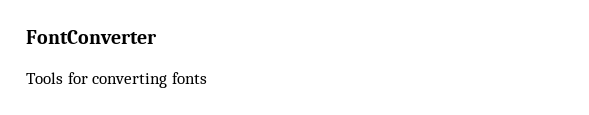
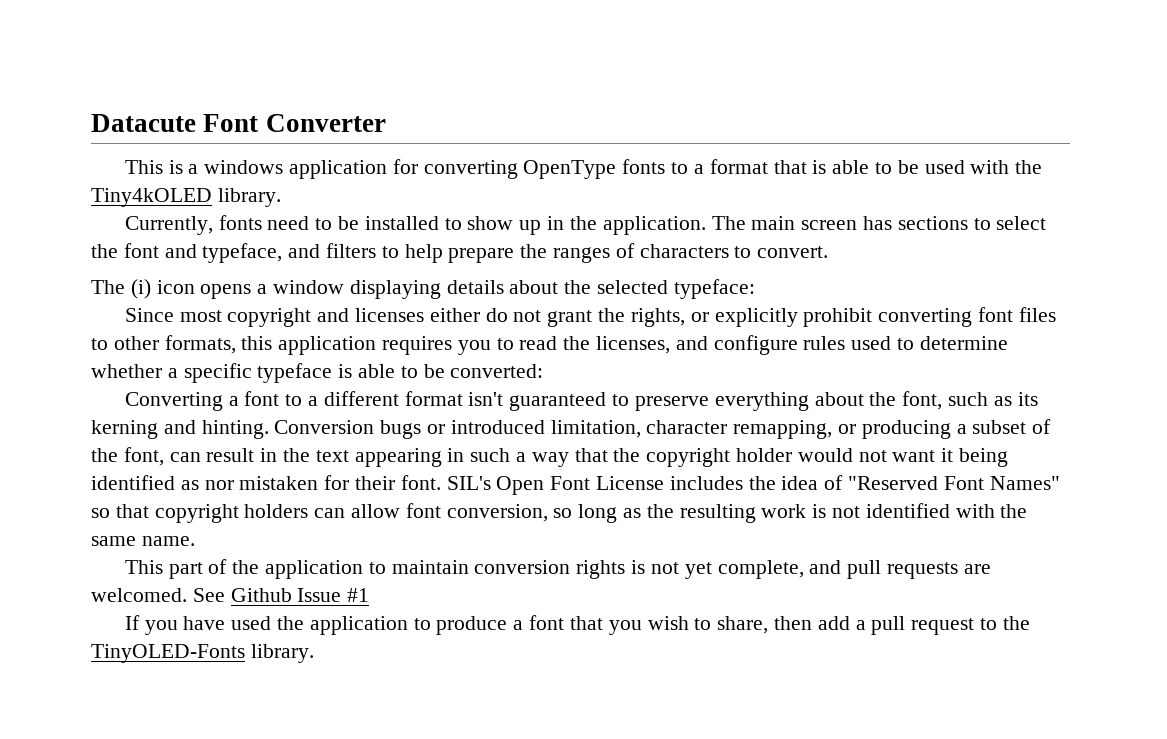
[26,30,157,44] [26,72,207,88] FontConverter // Tools for converting fonts -> [91,114,386,132] [124,159,1043,179] [91,188,281,207] [124,215,1047,235] [91,243,829,263] [91,279,755,299] [124,307,1056,327] [91,335,1008,355] [91,363,544,383] [124,391,1038,411] [91,419,1052,439] [91,447,1009,467] [91,475,1060,495] [91,503,1028,523] [91,536,195,546] [124,559,991,579] [91,588,370,602] [124,615,1030,635] [91,644,314,663] Datacute Font Converter // This is a windows application for converting OpenType fonts to a format that is able to be used with the Tiny4kOLED library. // Currently, fonts need to be installed to show up in the application. The main screen has sections to select the font and typeface, and filters to help prepare the ranges of characters to convert. // The (i) icon opens a window displaying details about the selected typeface: // Since most copyright and licenses either do not grant the rights, or explicitly prohibit converting font files to other formats, this application requires you to read the licenses, and configure rules used to determine whether a specific typeface is able to be converted: // Converting a font to a different format isn't guaranteed to preserve everything about the font, such as its kerning and hinting. Conversion bugs or introduced limitation, character remapping, or producing a subset of the font, can result in the text appearing in such a way that the copyright holder would not want it being identified as nor mistaken for their font. SIL's Open Font License includes the idea of "Reserved Font Names" so that copyright holders can allow font conversion, so long as the resulting work is not identified with the same name. // This part of the application to maintain conversion rights is not yet complete, and pull requests are welcomed. See Github Issue #1 // If you have used the application to produce a font that you wish to share, then add a pull request to the TinyOLED-Fonts library.

